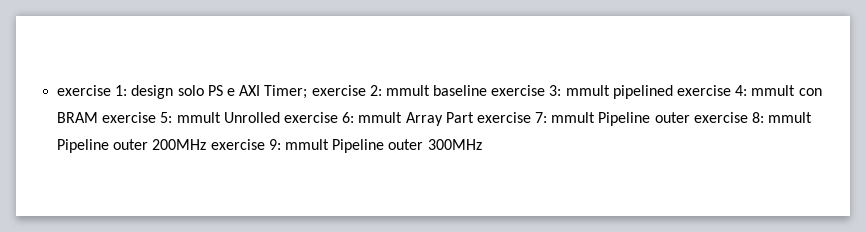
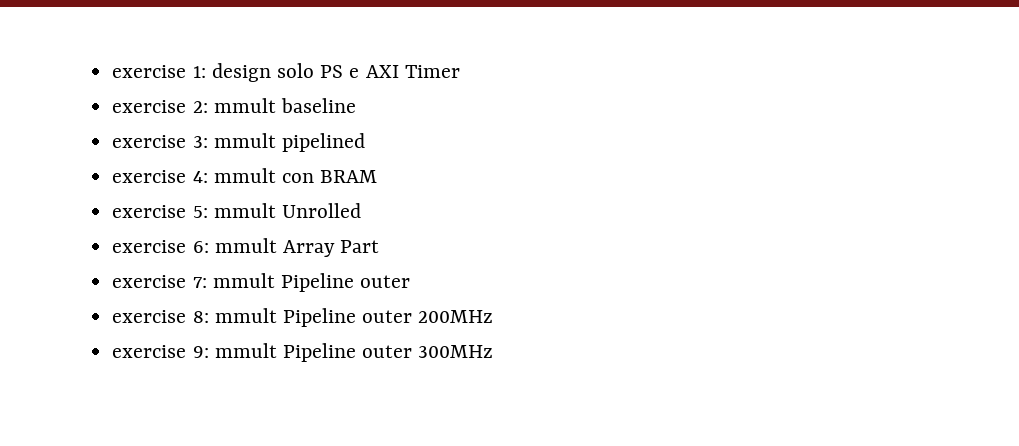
[264,85,308,99] Timer; -> [404,65,460,78] Timer //
(488, 90) none -> (356, 105) //
(673, 92) none -> (365, 142) //
(99, 117) none -> (378, 176) //
(280, 117) none -> (361, 210) //
(474, 117) none -> (380, 246) //
(690, 117) none -> (411, 281) //
(207, 144) none -> (494, 316) //

